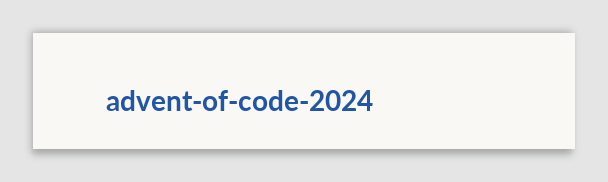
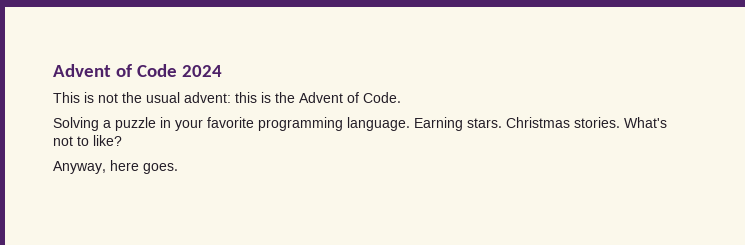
[106,90,373,111] advent-of-code-2024 -> [53,64,222,77] [53,92,401,103] [53,117,667,131] [53,135,122,146] [53,160,178,174] Advent of Code 2024 // This is not the usual advent: this is the Advent of Code. // Solving a puzzle in your favorite programming language. Earning stars. Christmas stories. What's not to like? // Anyway, here goes.

